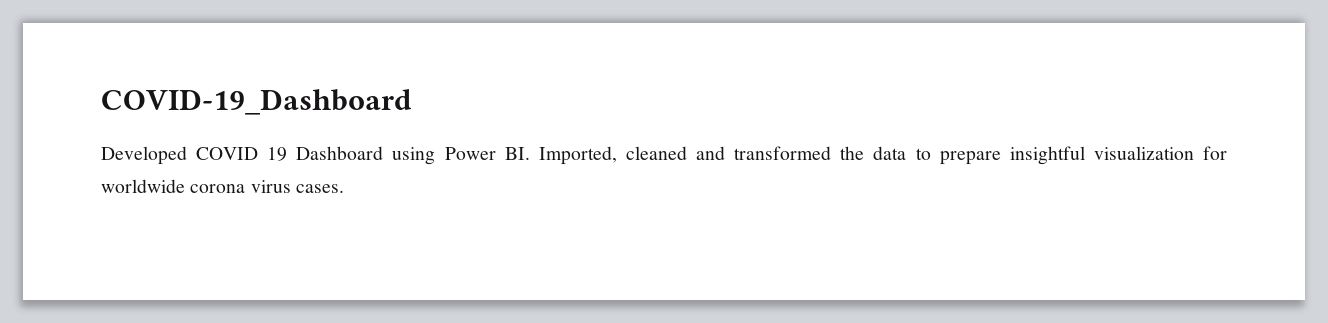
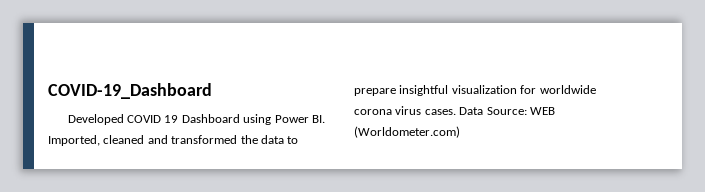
(344, 188) none -> [459,107,555,115] [354,126,460,138] Data Source: WEB (Worldometer.com)

